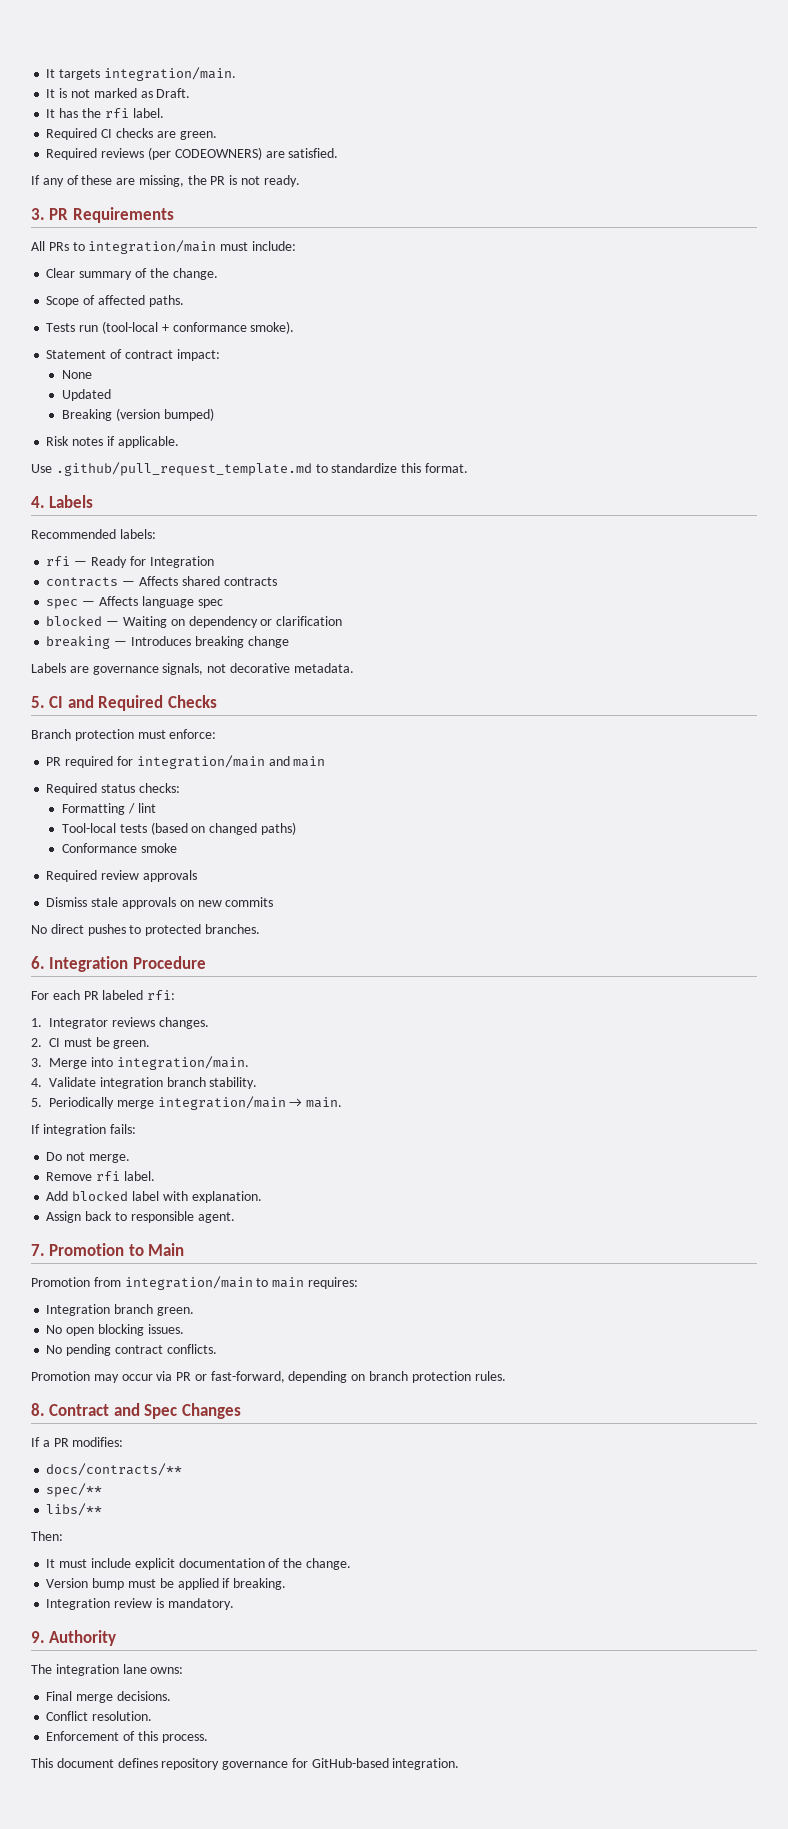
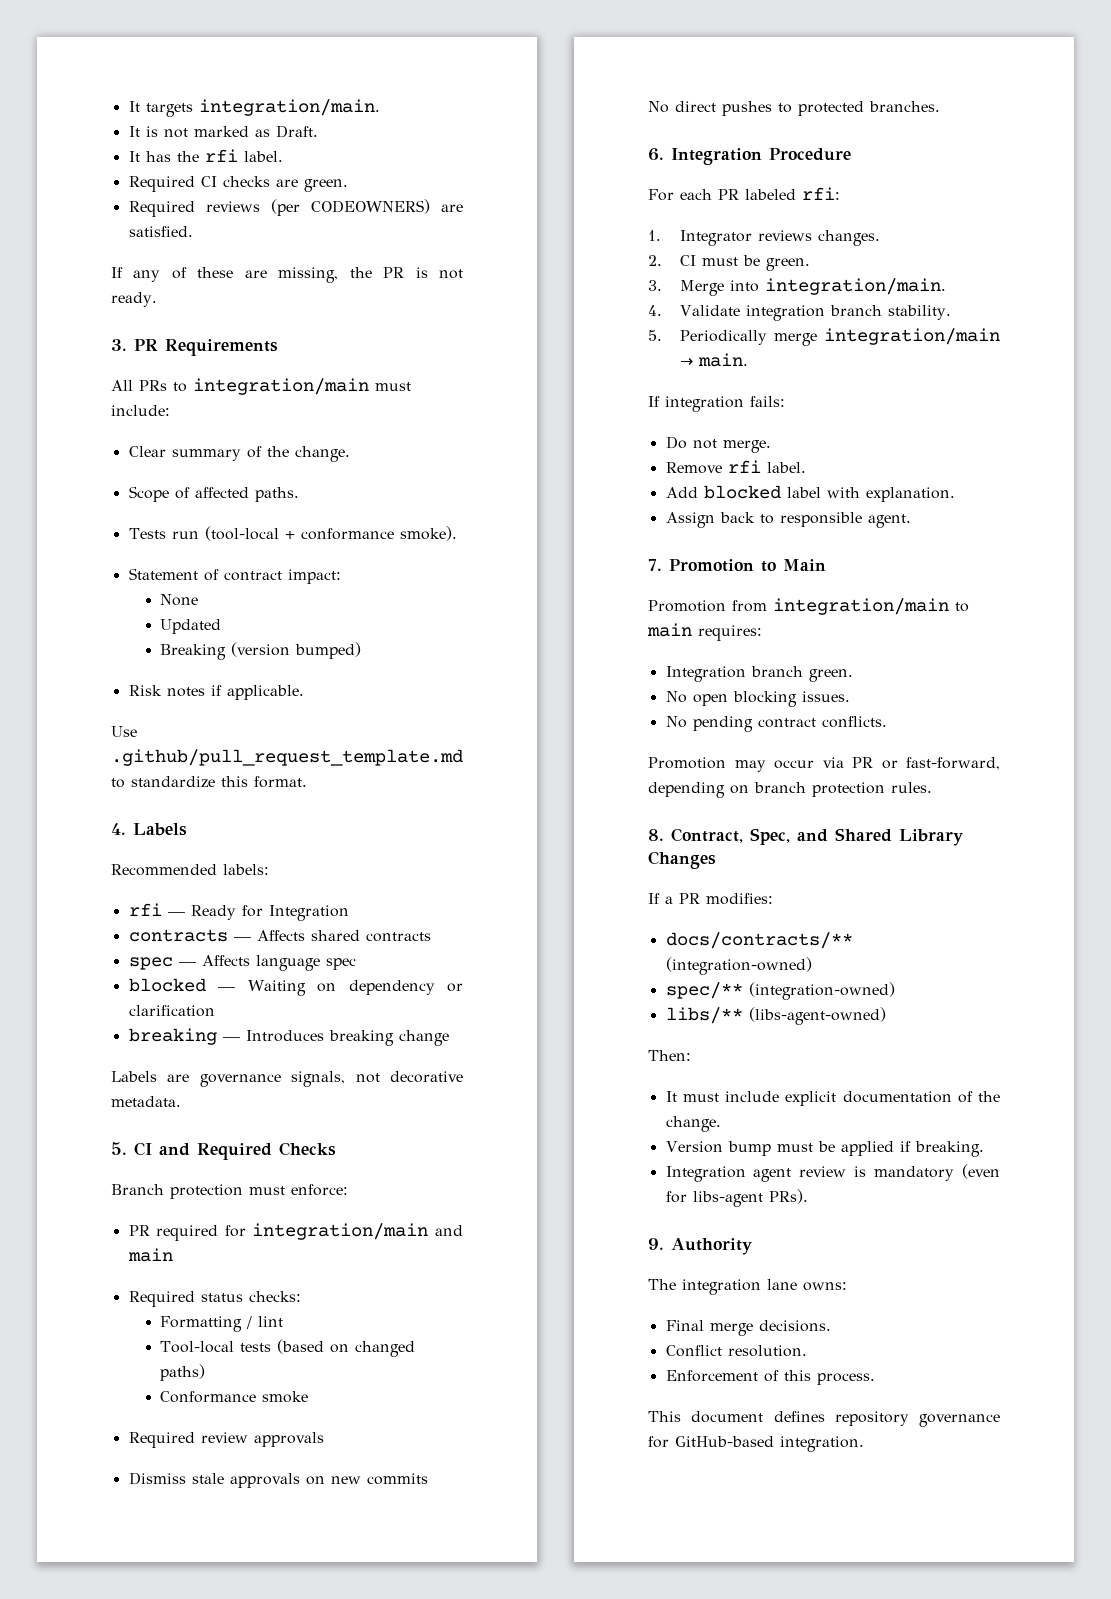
[49,1403,178,1419] Contract and Spec -> [671,828,963,846] Contract, Spec, and Shared Library
(183, 1469) none -> [665,957,812,975] (integration-owned)
(103, 1490) none -> [748,982,895,1000] (integration-owned)
(103, 1509) none -> [748,1007,886,1025] (libs-agent-owned)
(111, 1604) none -> [753,1168,792,1182] agent
[167,1598,234,1610] mandatory. -> [874,1164,1000,1181] [665,1189,808,1207] mandatory (even for libs-agent PRs).

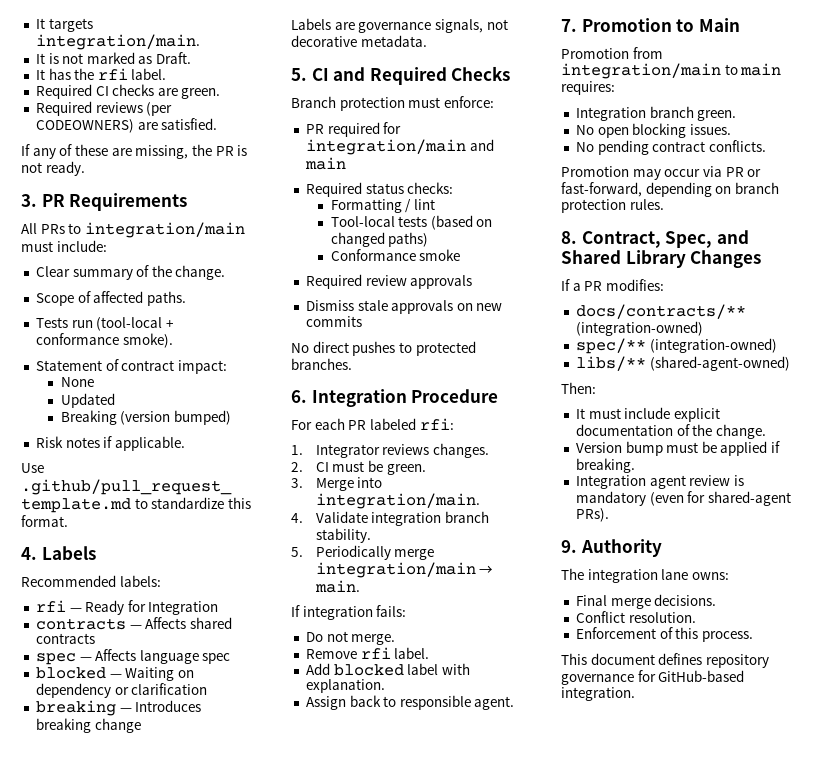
[748,1007,886,1025] (libs-agent-owned) -> [649,356,790,371] (shared-agent-owned)
[692,1191,763,1207] libs-agent -> [707,491,791,506] shared-agent

